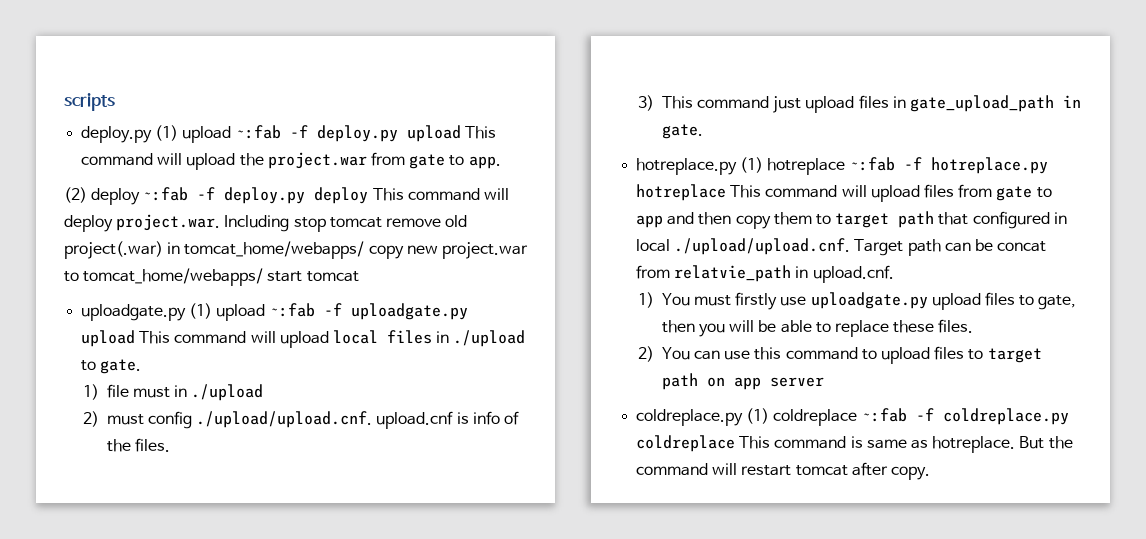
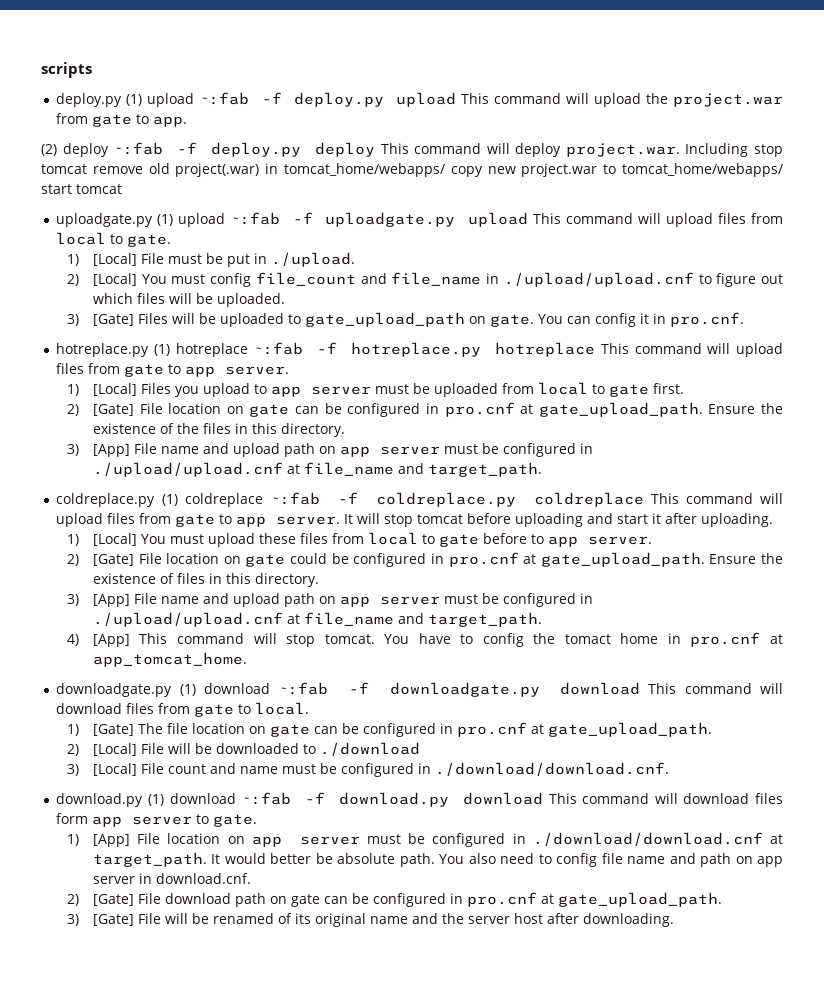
[332,330,526,347] [81,359,142,374] [83,384,264,401] [83,411,520,429] [106,438,171,452] [638,95,1082,113] [661,124,703,139] local files in ./upload to gate. // 1) file must in ./upload // 2) must config ./upload/upload.cnf. upload.cnf is info of the files. // 3) This command just upload files in gate_upload_path in gate. -> [717,213,783,224] [56,232,172,247] [66,252,355,267] [66,272,783,287] [92,293,285,307] [66,312,744,327] files from local to gate. // 1) [Local] File must be put in ./upload. // 2) [Local] You must config file_count and file_name in ./upload/upload.cnf to figure out which files will be uploaded. // 3) [Gate] Files will be uploaded to gate_upload_path on gate. You can config it in pro.cnf.
[667,211,1067,229] [636,238,1047,256] [636,265,894,283] [638,292,1077,310] [661,319,974,337] [638,346,1042,364] [661,373,824,390] and then copy them to target path that configured in local ./upload/upload.cnf. Target path can be concat from relatvie_path in upload.cnf. // 1) You must firstly use uploadgate.py upload files to gate, then you will be able to replace these files. // 2) You can use this command to upload files to target path on app server -> [225,366,290,375] [66,382,684,397] [66,402,783,417] [92,423,345,437] [66,443,593,457] [92,462,542,477] server. // 1) [Local] Files you upload to app server must be uploaded from local to gate first. // 2) [Gate] File location on gate can be configured in pro.cnf at gate_upload_path. Ensure the existence of the files in this directory. // 3) [App] File name and upload path on app server must be configured in ./upload/upload.cnf at file_name and target_path.
[850,436,1073,453] [636,462,930,480] is same as hotreplace. But the command will restart tomcat after copy. -> [760,493,784,504] [56,513,774,527] [66,532,652,547] [66,552,783,567] [92,573,319,587] [66,593,593,607] [92,612,542,627] [66,632,783,647] [92,652,247,667] [56,682,783,697] [56,702,310,717] [66,722,712,737] [66,742,420,756] [66,762,669,777] [56,792,784,807] [56,813,258,827] [66,832,783,847] [92,852,783,867] [92,873,251,884] [66,892,722,907] [66,913,674,927] will upload files from gate to app server. It will stop tomcat before uploading and start it after uploading. // 1) [Local] You must upload these files from local to gate before to app server. // 2) [Gate] File location on gate could be configured in pro.cnf at gate_upload_path. Ensure the existence of files in this directory. // 3) [App] File name and upload path on app server must be configured in ./upload/upload.cnf at file_name and target_path. // 4) [App] This command will stop tomcat. You have to config the tomact home in pro.cnf at app_tomcat_home. // downloadgate.py (1) download ~:fab -f downloadgate.py download This command will download files from gate to local. // 1) [Gate] The file location on gate can be configured in pro.cnf at gate_upload_path. // 2) [Local] File will be downloaded to ./download // 3) [Local] File count and name must be configured in ./download/download.cnf. // download.py (1) download ~:fab -f download.py download This command will download files form app server to gate. // 1) [App] File location on app server must be configured in ./download/download.cnf at target_path. It would better be absolute path. You also need to config file name and path on app server in download.cnf. // 2) [Gate] File download path on gate can be configured in pro.cnf at gate_upload_path. // 3) [Gate] File will be renamed of its original name and the server host after downloading.

